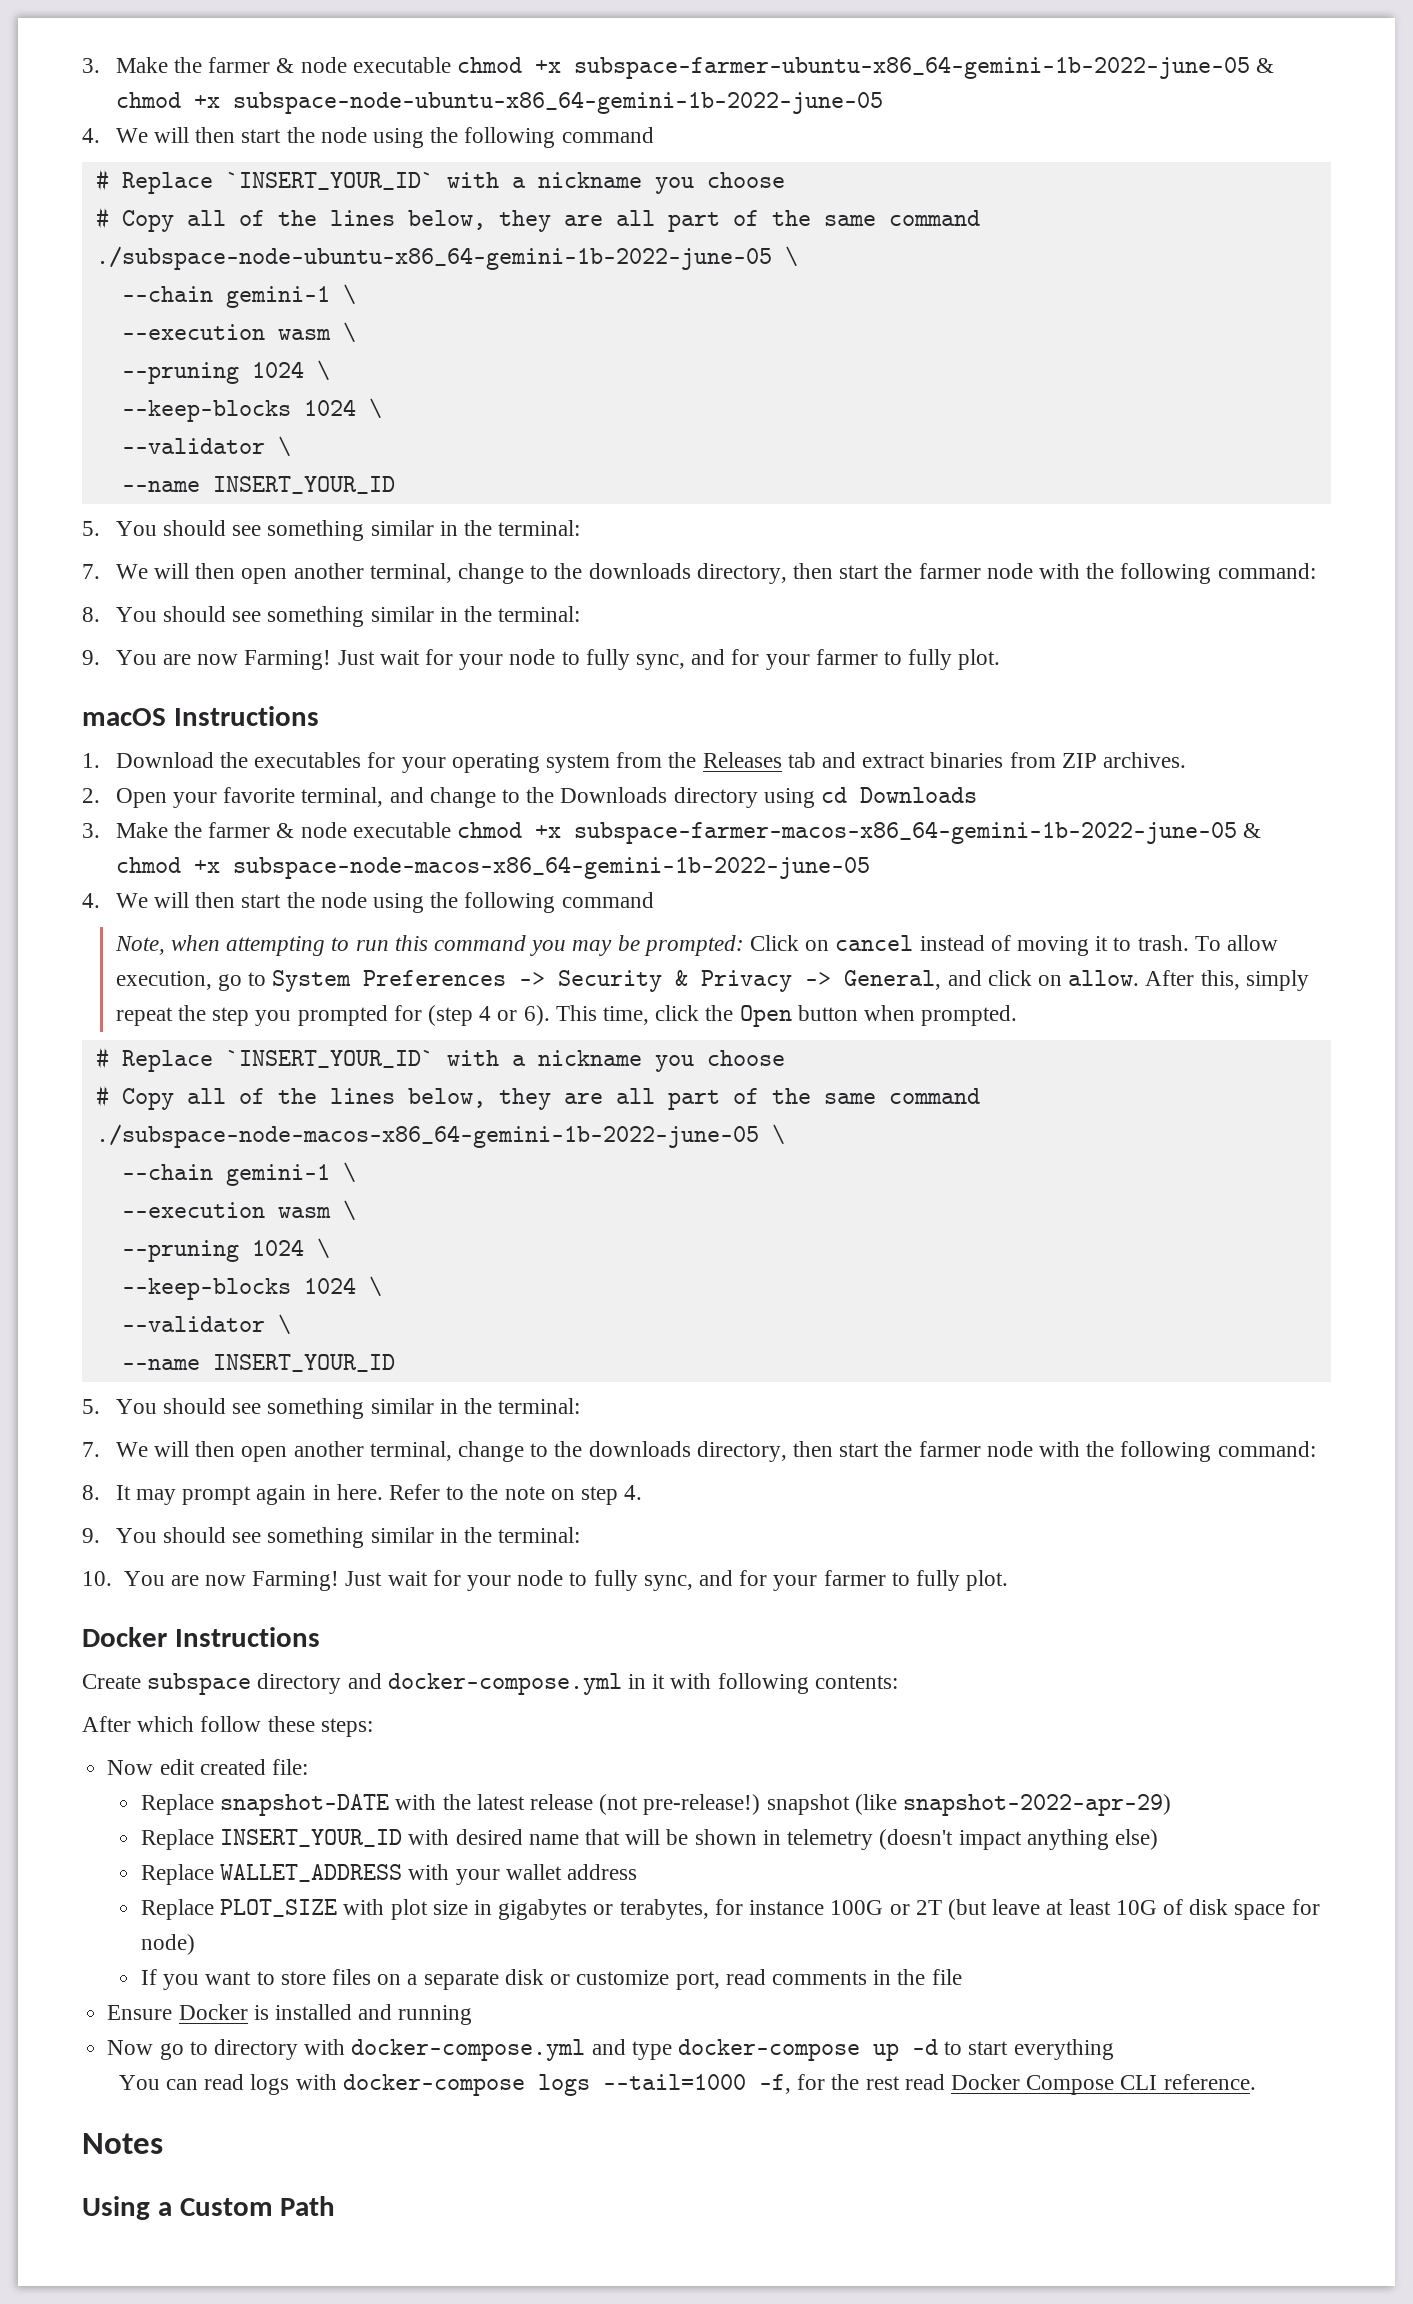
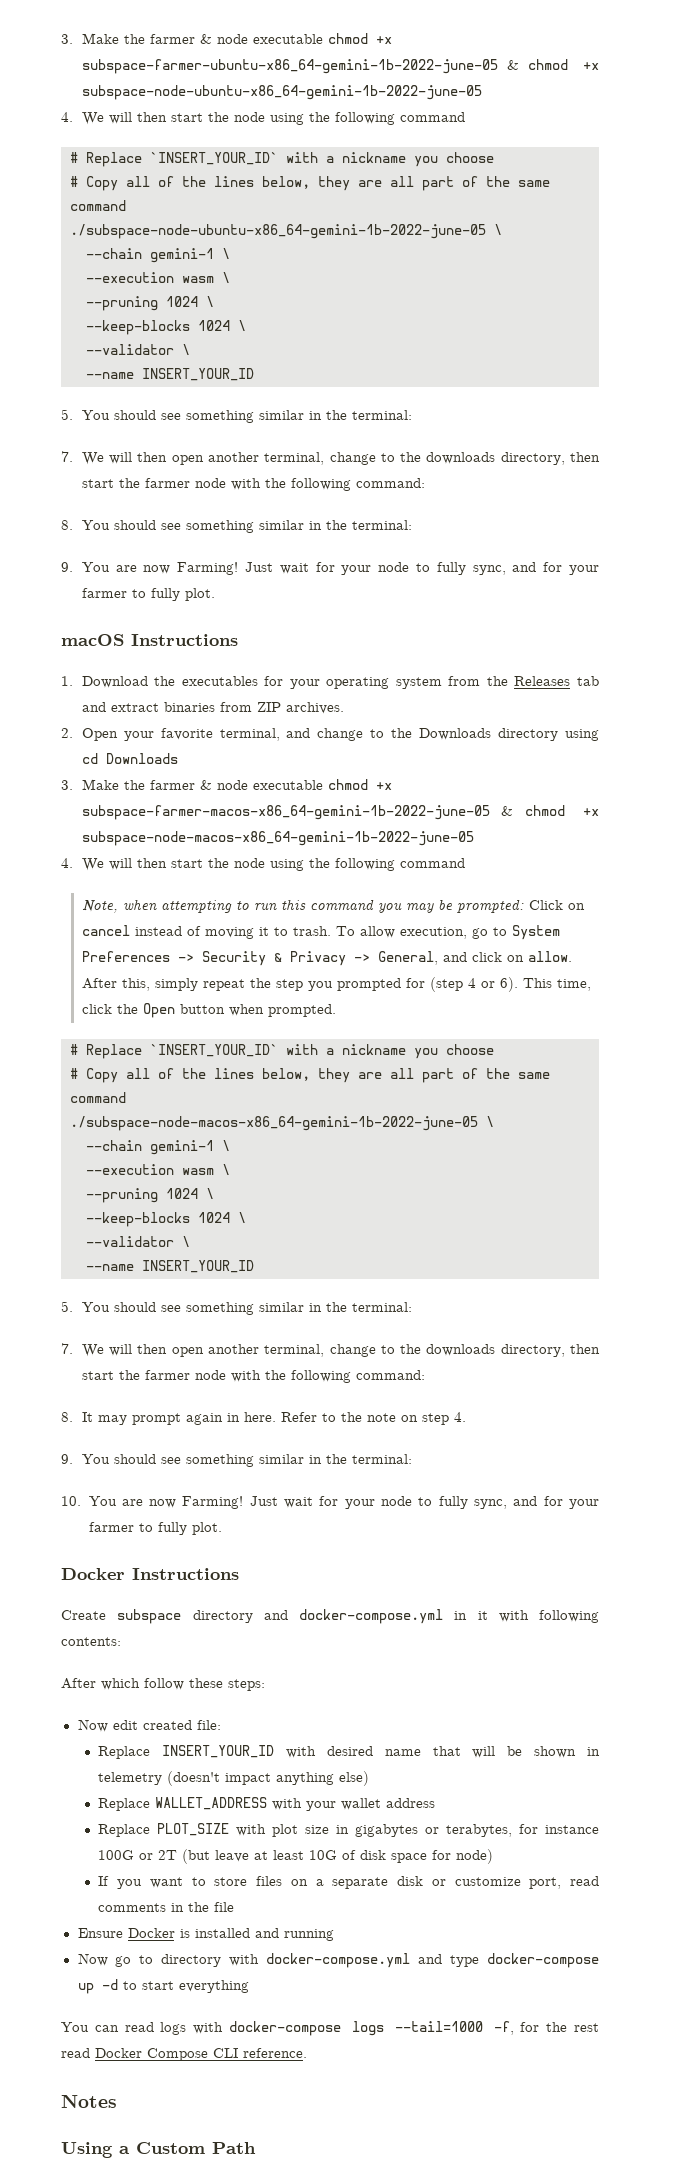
[140,1794,1172,1816] // Replace snapshot-DATE with the latest release (not pre-release!) snapshot (like snapshot-2022-apr-29) -> (221, 1725) none

